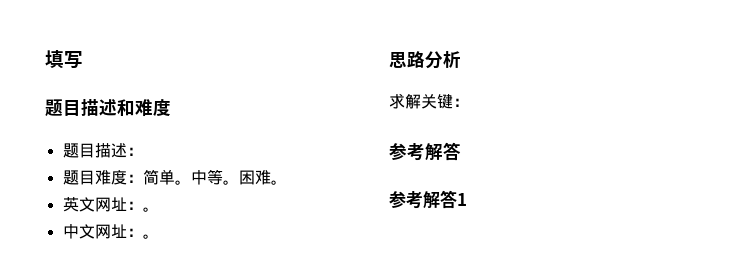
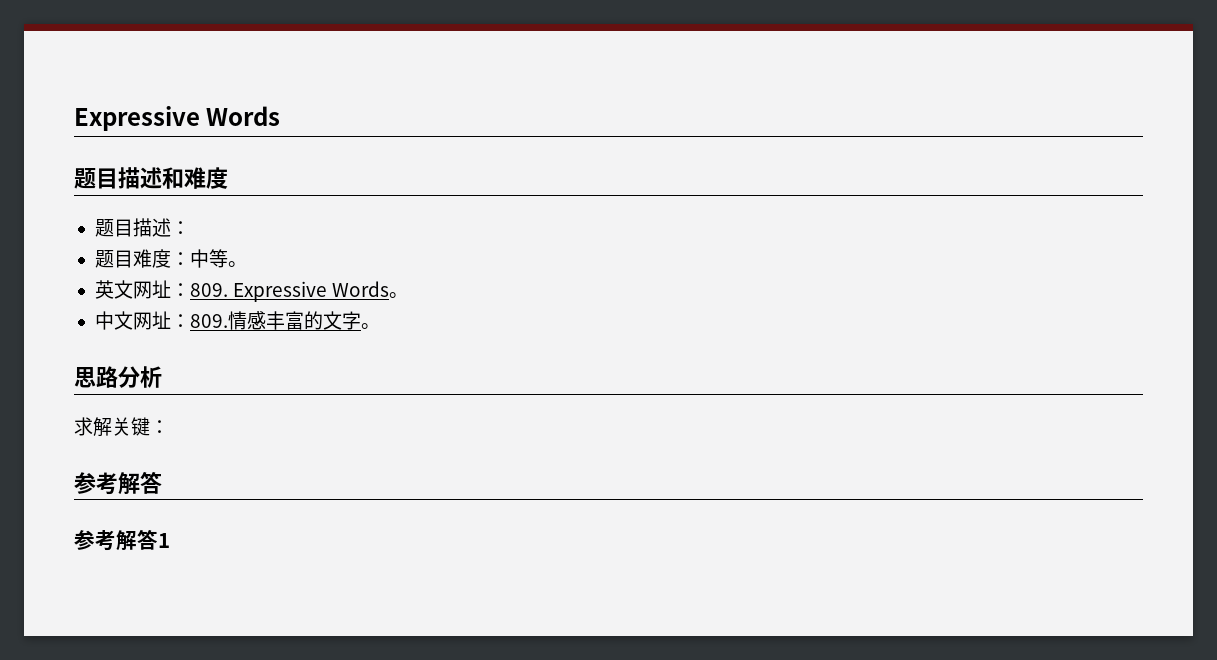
[45,50,83,69] 填写 -> [74,106,281,131] Expressive Words
[142,169,191,185] 简单。 -> (190, 259) none
[238,170,287,185] 困难。 -> (247, 264) none
(143, 205) none -> [189,281,390,302] 809. Expressive Words
(143, 232) none -> [189,311,361,330] 809.情感丰富的文字

